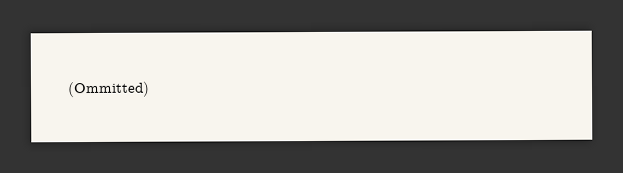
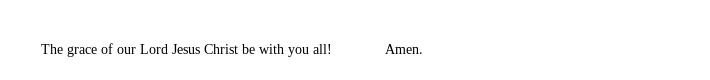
[67,81,150,98] (Ommitted) -> [41,43,423,57] The grace of our Lord Jesus Christ be with you all! Amen.

